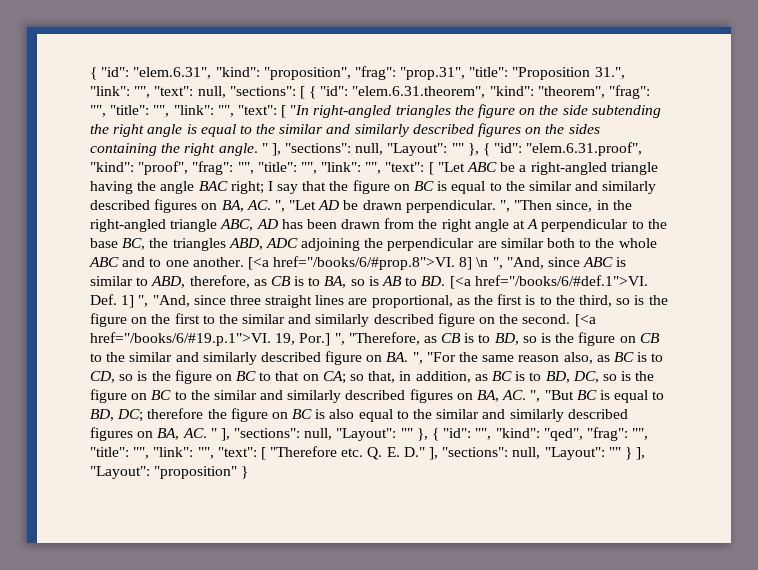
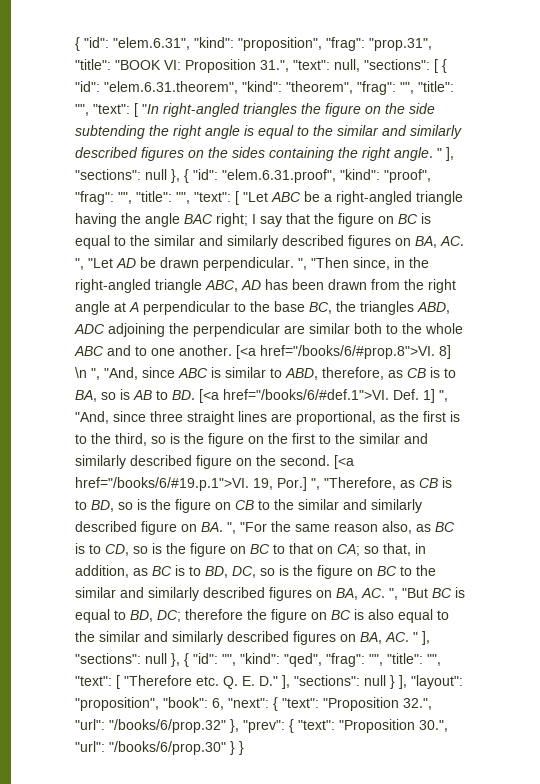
[512,67,625,80] [90,86,151,98] "Proposition 31.", "link": "", -> [115,59,289,73] "BOOK VI: Proposition 31.",
[173,105,234,117] "link": "", -> (89, 110) none
[355,143,464,156] null, "Layout": "" -> [145,169,167,180] null
[321,162,382,174] "link": "", -> (190, 198) none
[304,428,413,441] null, "Layout": "" -> [145,653,167,664] null
[153,447,214,459] "link": "", -> (441, 660) none
[512,447,646,460] [90,466,238,479] null, "Layout": "" } ], "Layout": "proposition" -> [364,675,463,689] [75,697,432,711] [75,719,448,733] [75,741,235,755] null } ], "layout": "proposition", "book": 6, "next": { "text": "Proposition 32.", "url": "/books/6/prop.32" }, "prev": { "text": "Proposition 30.", "url": "/books/6/prop.30" }

